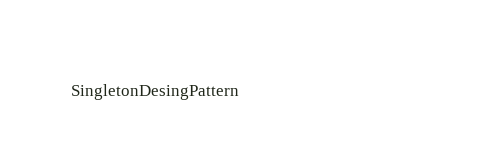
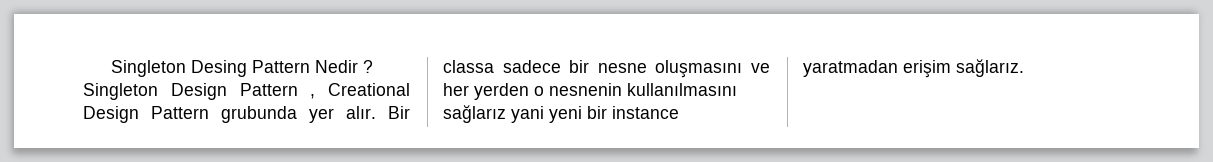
[71,84,239,100] SingletonDesingPattern -> [110,60,373,77] [83,83,410,100] [83,106,410,123] [443,60,770,78] [443,83,737,100] [443,105,679,123] [803,59,1024,78] Singleton Desing Pattern Nedir ? Singleton Design Pattern , Creational Design Pattern grubunda yer alır. Bir classa sadece bir nesne oluşmasını ve her yerden o nesnenin kullanılmasını sağlarız yani yeni bir instance yaratmadan erişim sağlarız.

